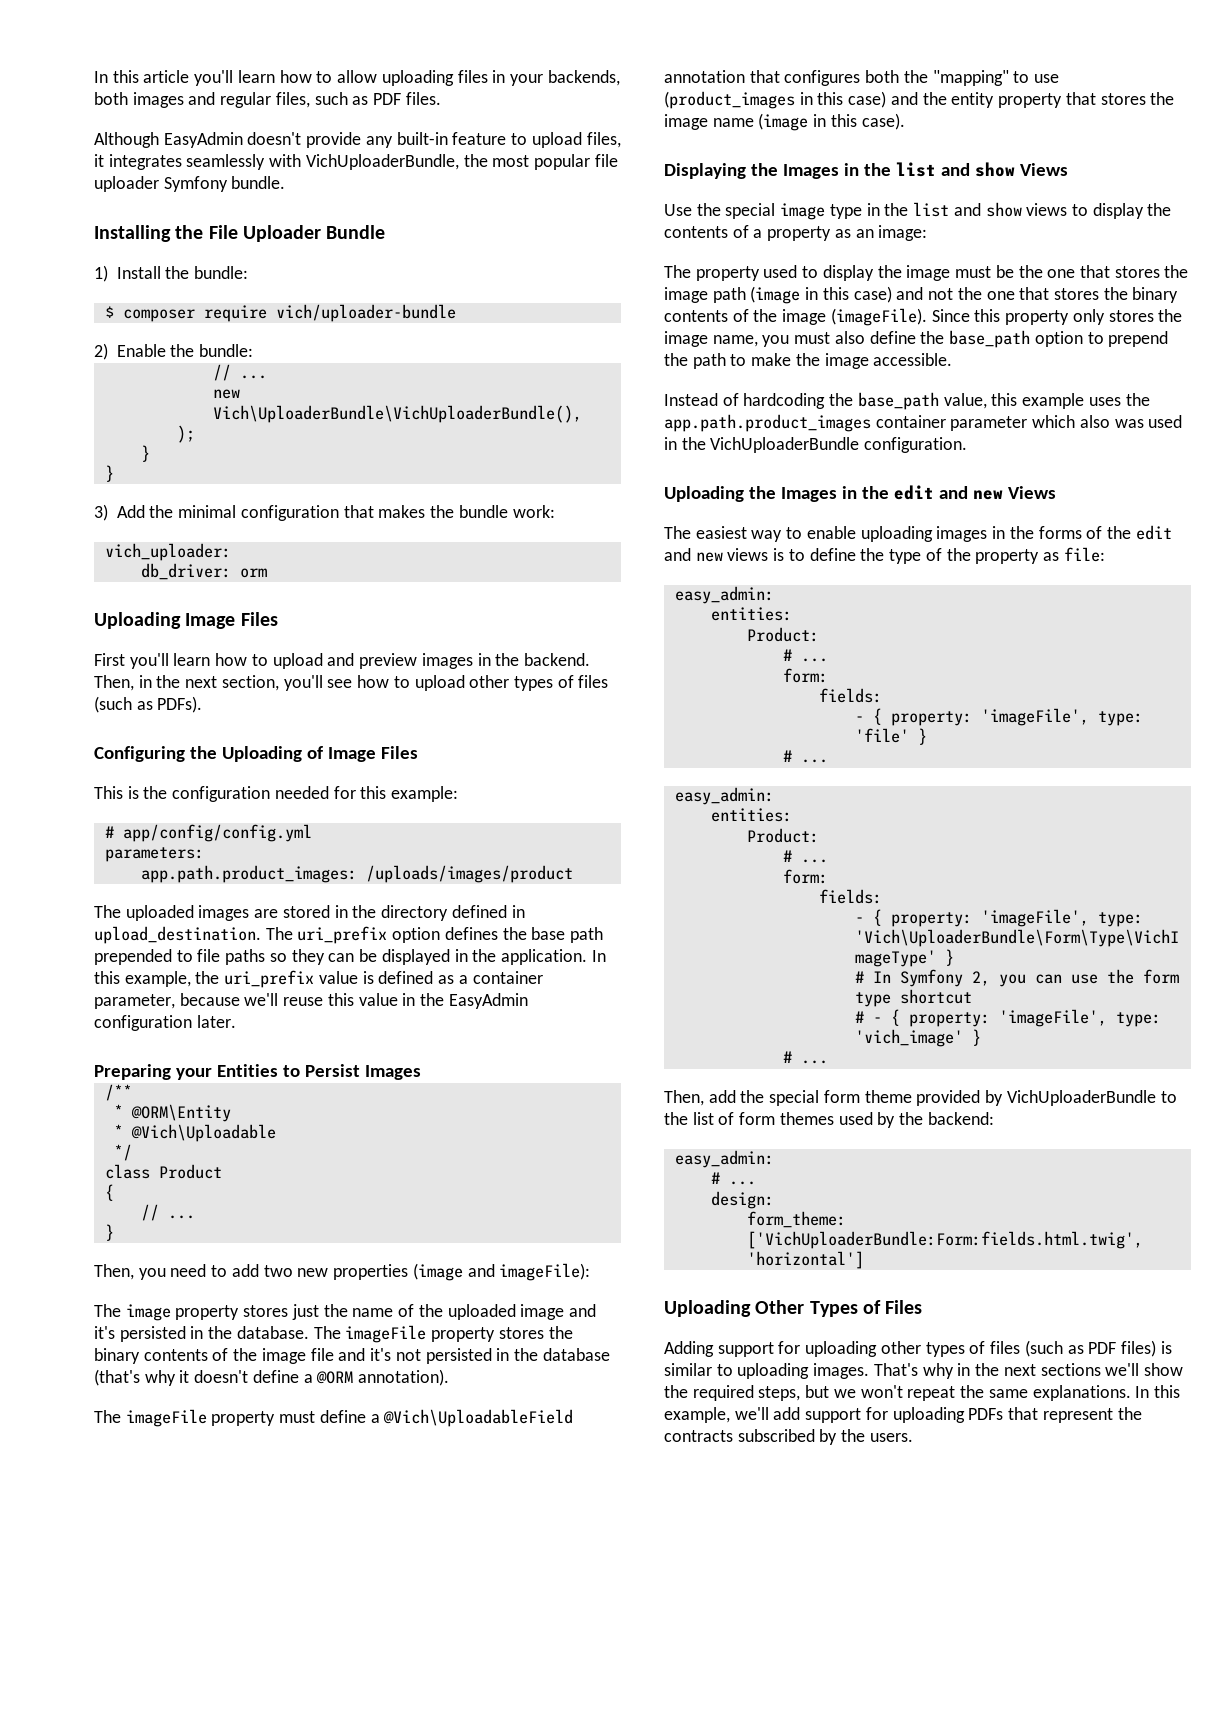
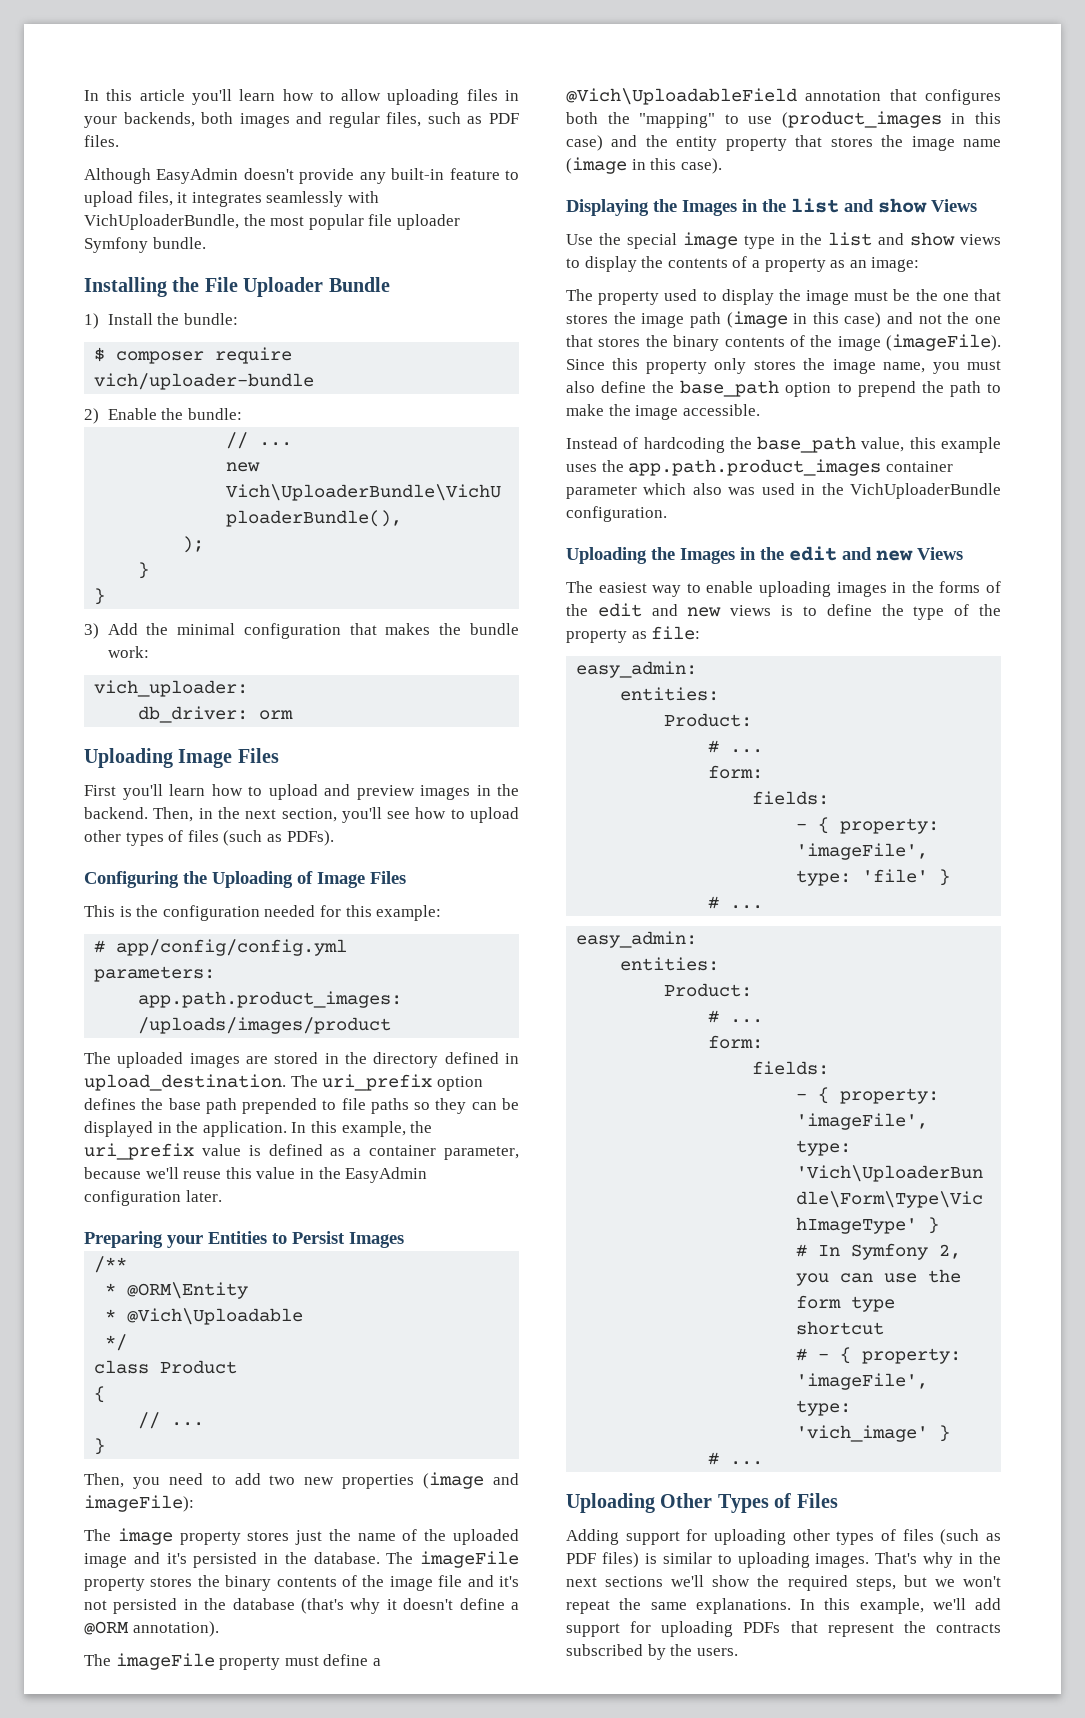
[664,1090,1177,1106] [664,1112,994,1128] [674,1150,774,1168] [710,1172,756,1185] [710,1191,774,1209] [746,1211,846,1228] [746,1231,1143,1249] [746,1251,864,1269] // Then, add the special form theme provided by VichUploaderBundle to the list of form themes used by the backend: // easy_admin: // # ... // design: // form_theme: ['VichUploaderBundle:Form:fields.html.twig', 'horizontal'] -> (764, 1463) none

